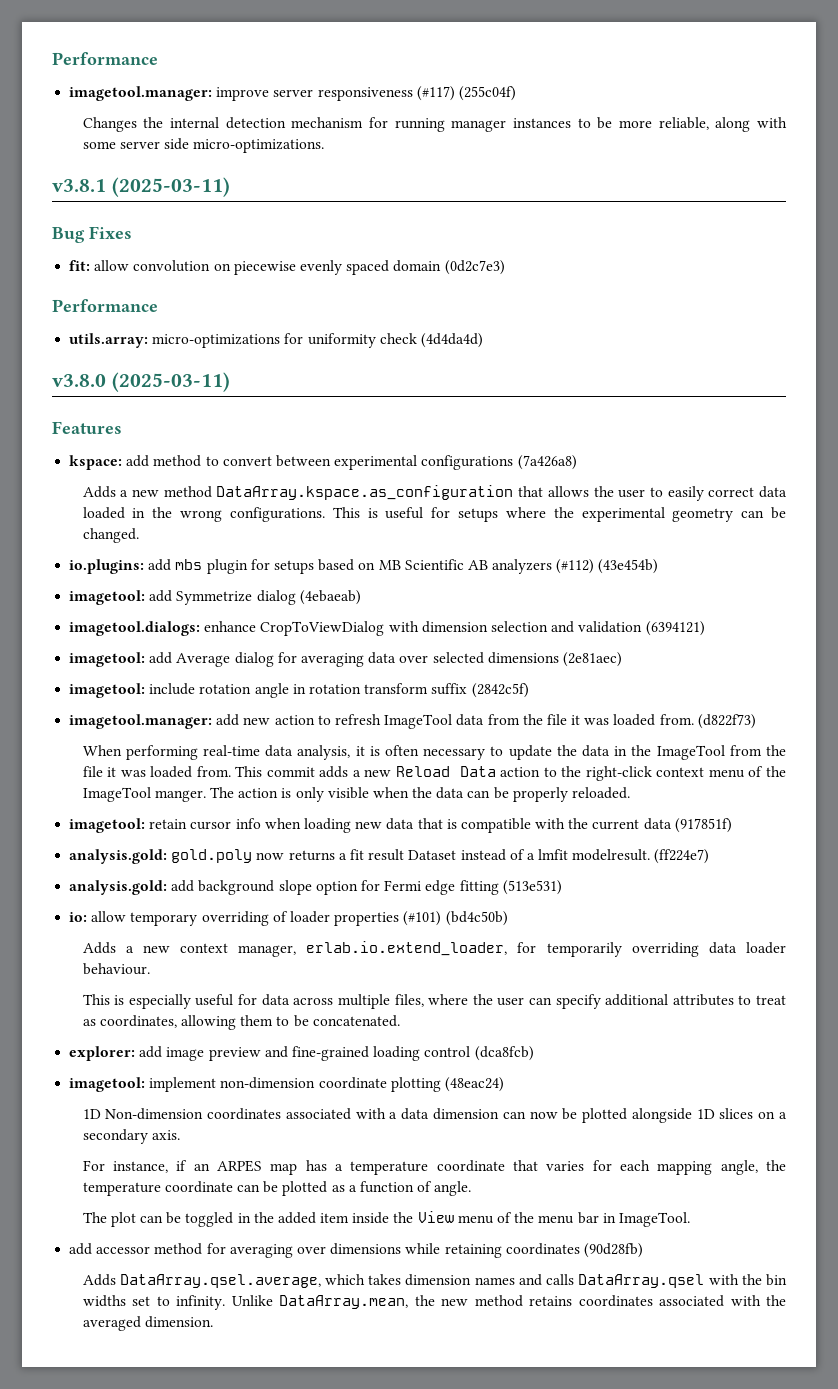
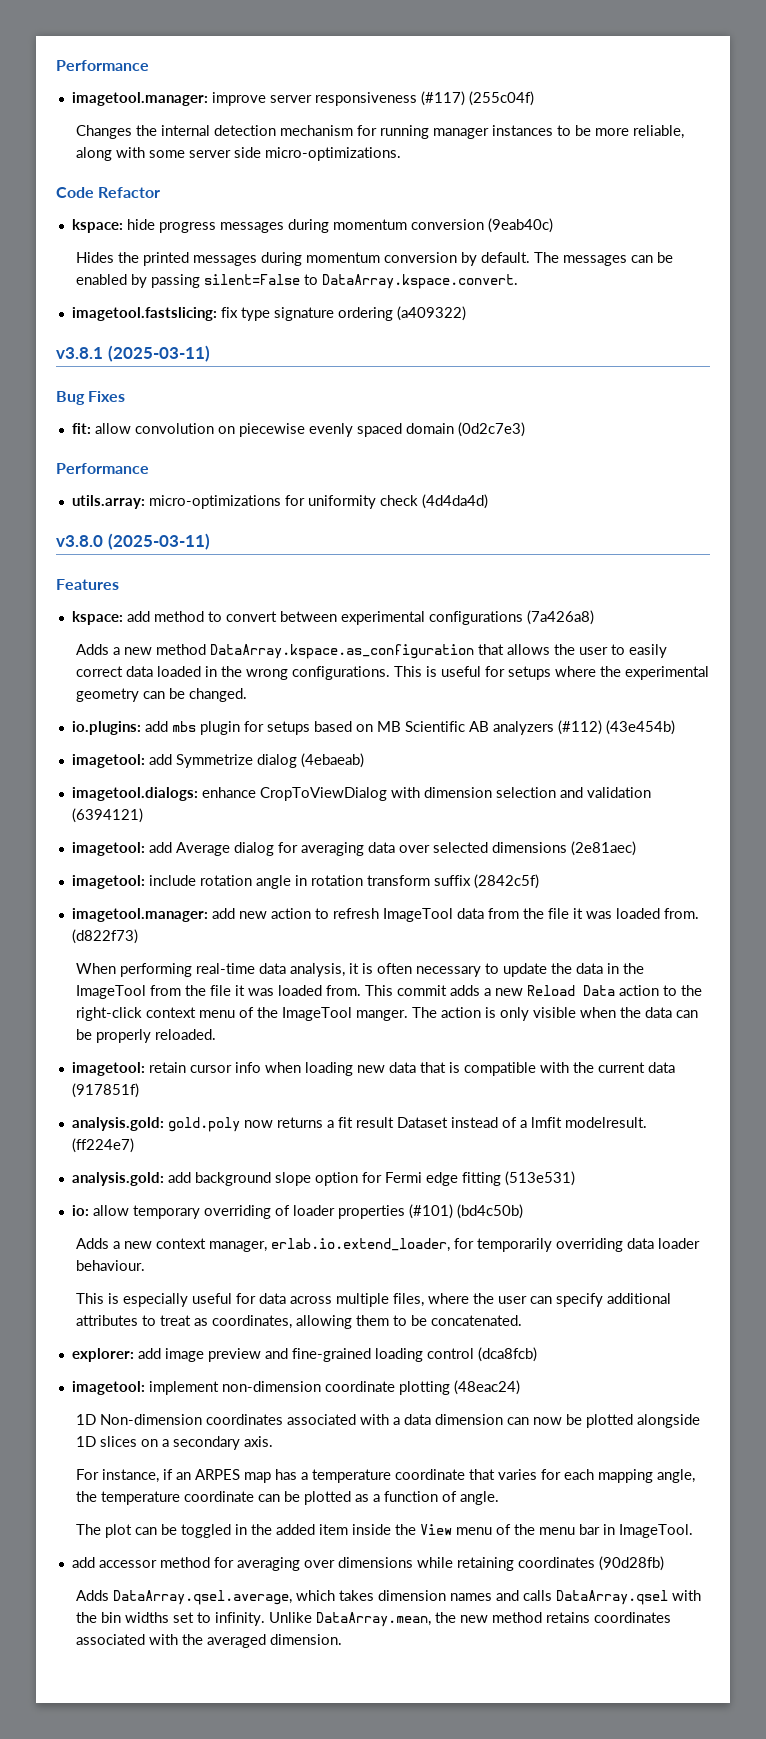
(325, 146) none -> [56,187,161,198] [71,218,553,233] [76,252,674,266] [76,274,519,289] [71,306,466,321] // Code Refactor // kspace: hide progress messages during momentum conversion (9eab40c) // Hides the printed messages during momentum conversion by default. The messages can be enabled by passing silent=False to DataArray.kspace.convert. // imagetool.fastslicing: fix type signature ordering (a409322)

